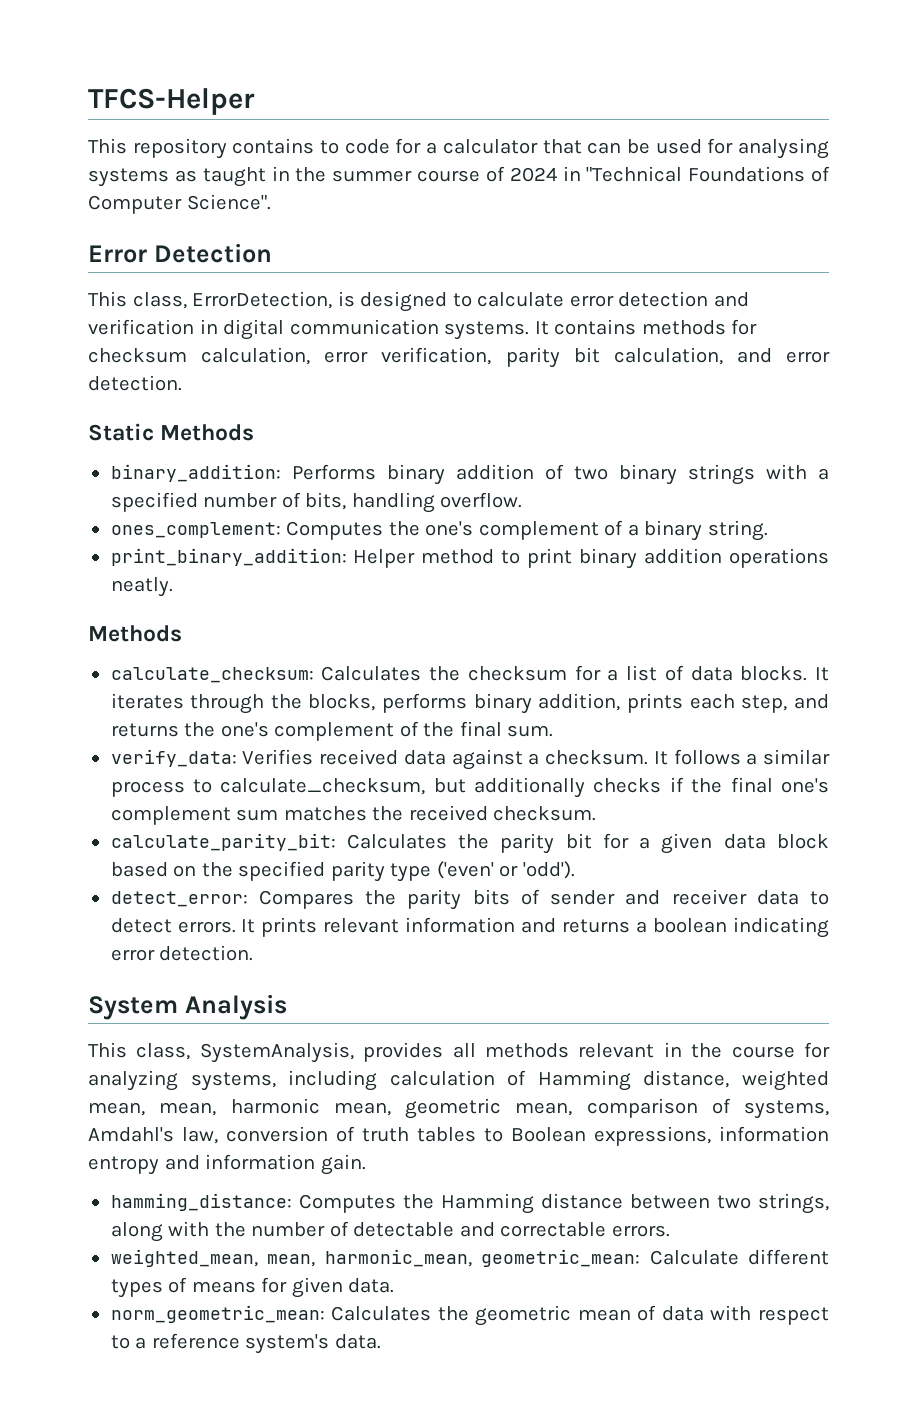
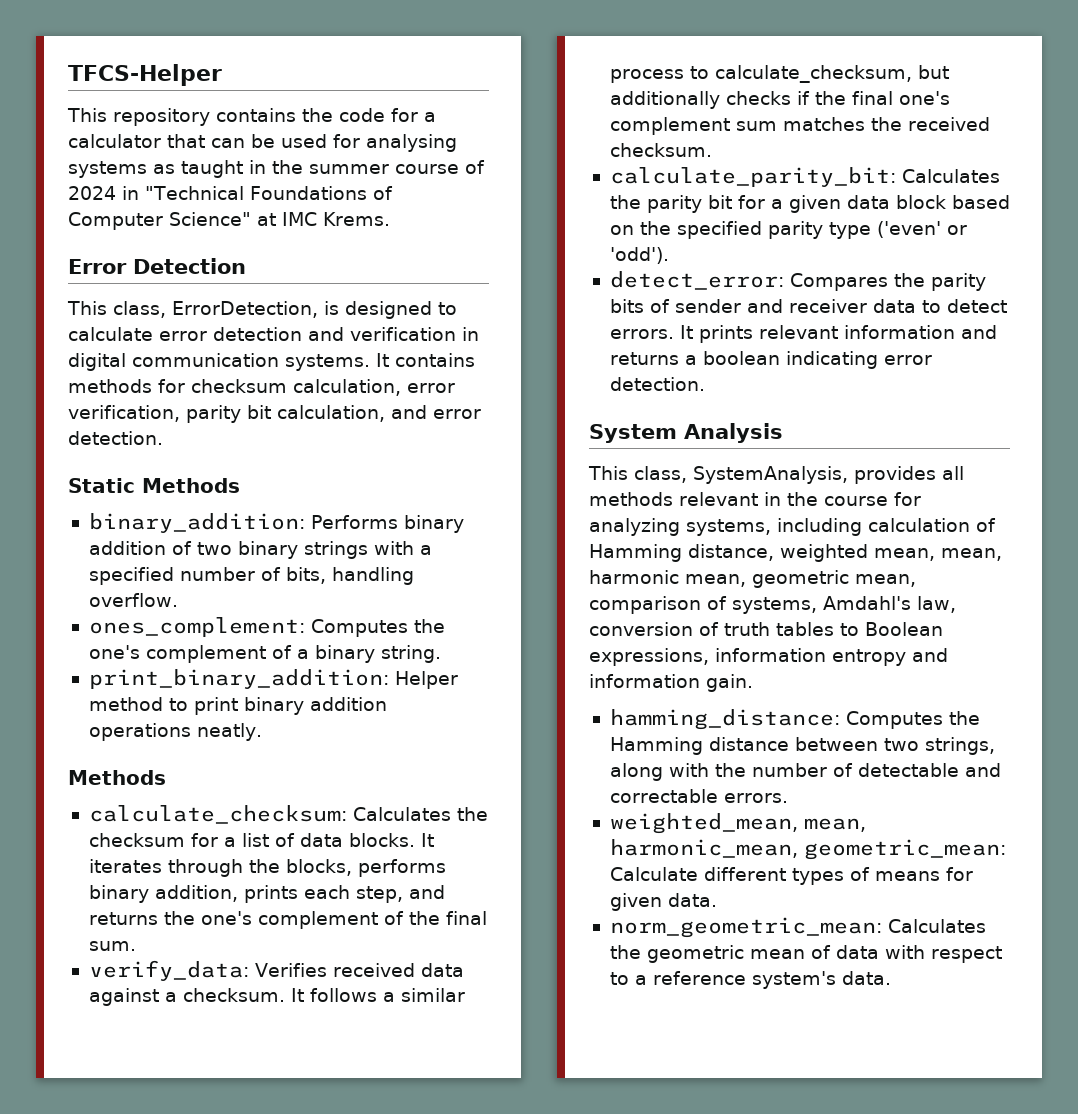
[320,140,340,154] to -> [302,108,333,122] the
[186,194,271,210] Science". -> [169,212,390,226] Science" at IMC Krems.

